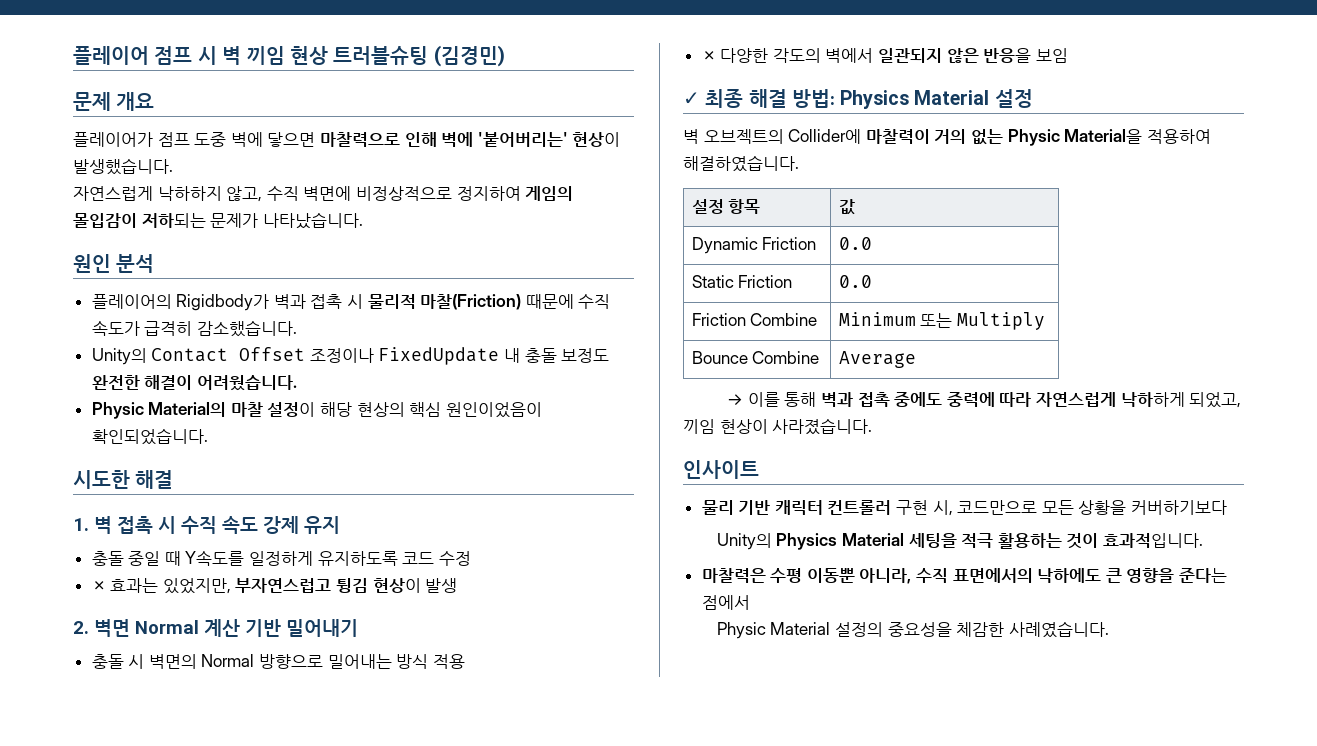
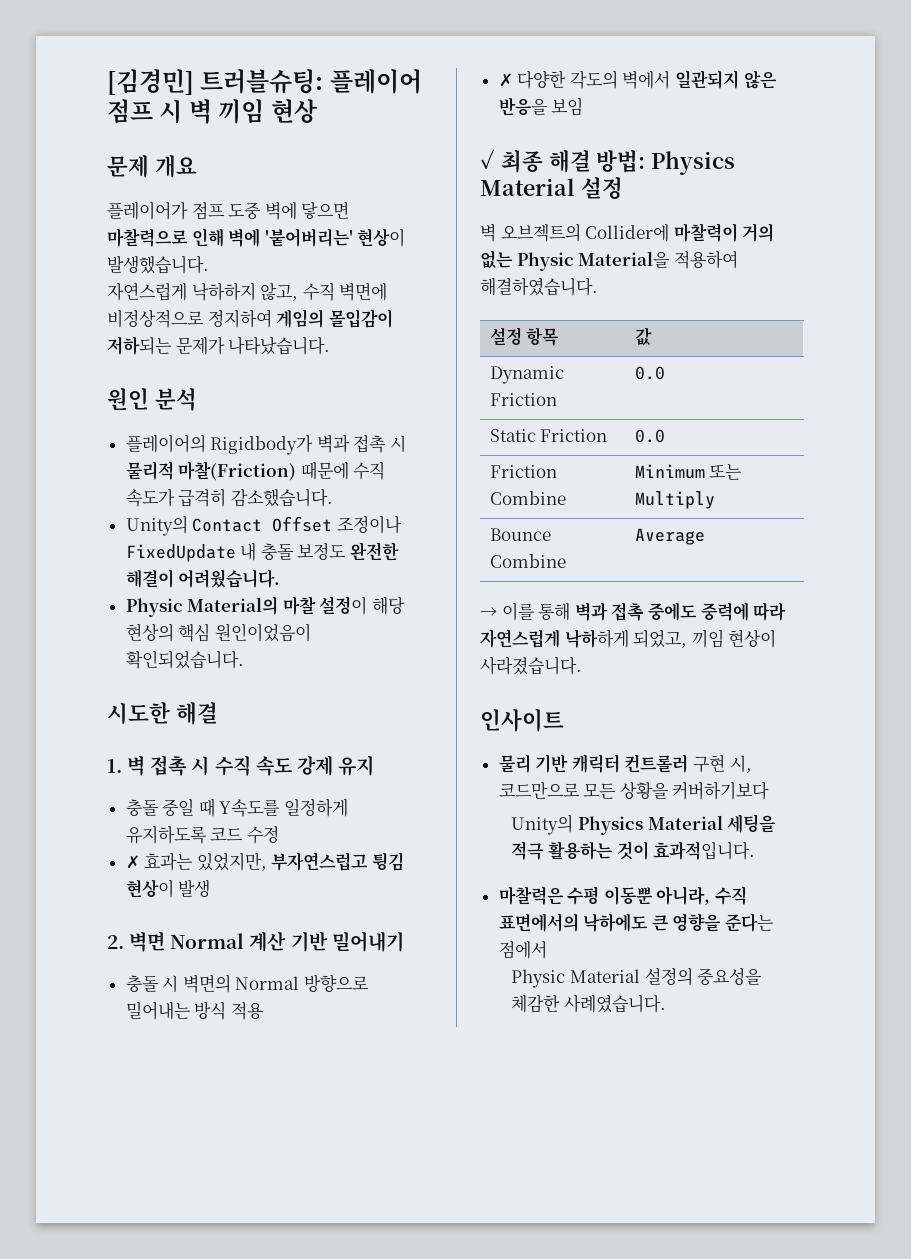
(73, 55) none -> [107,69,324,95] [김경민] 트러블슈팅:
[333,45,505,67] 트러블슈팅 (김경민) -> (318, 111) none

